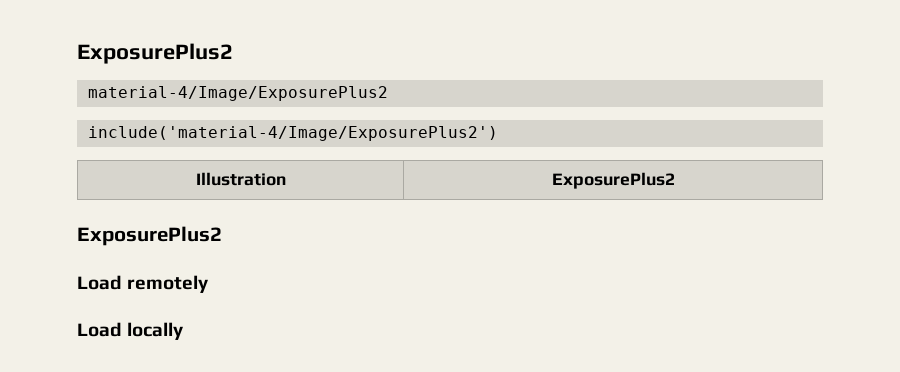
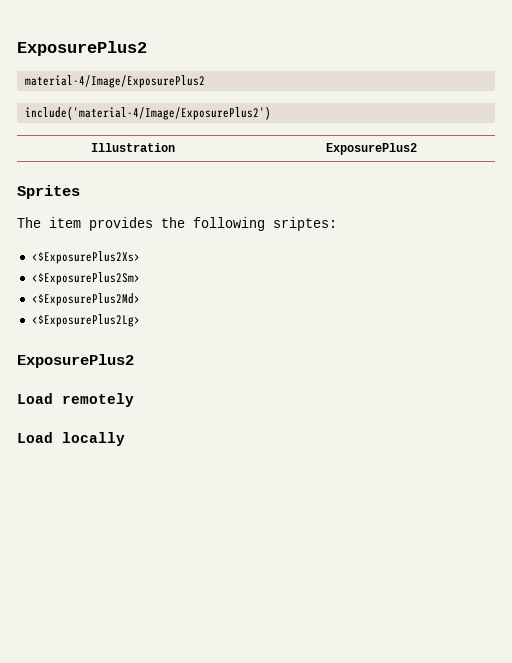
(675, 180) none -> [17,185,80,199] [17,217,337,231] [31,251,140,264] [31,272,140,285] [31,293,140,306] [31,314,140,327] // Sprites // The item provides the following sriptes: // <$ExposurePlus2Xs> // <$ExposurePlus2Sm> // <$ExposurePlus2Md> // <$ExposurePlus2Lg>

